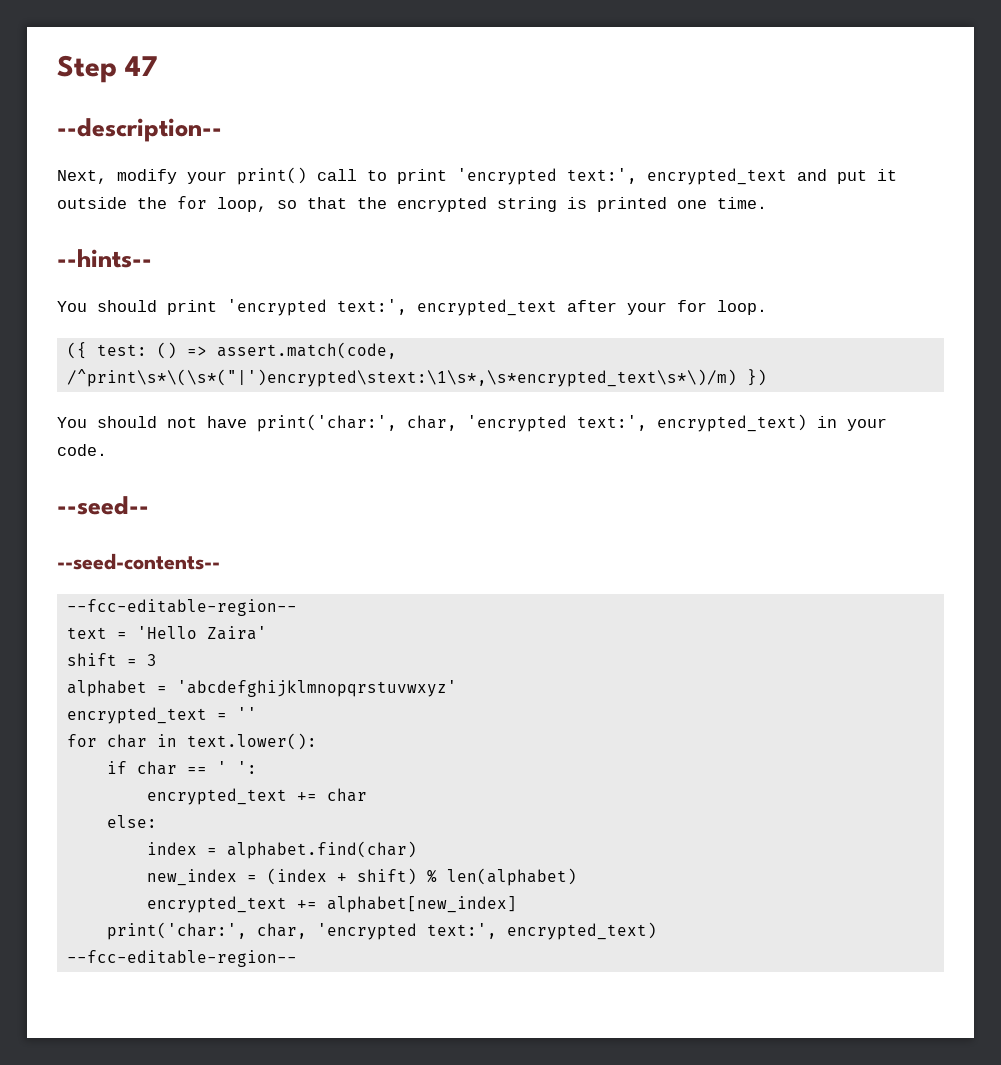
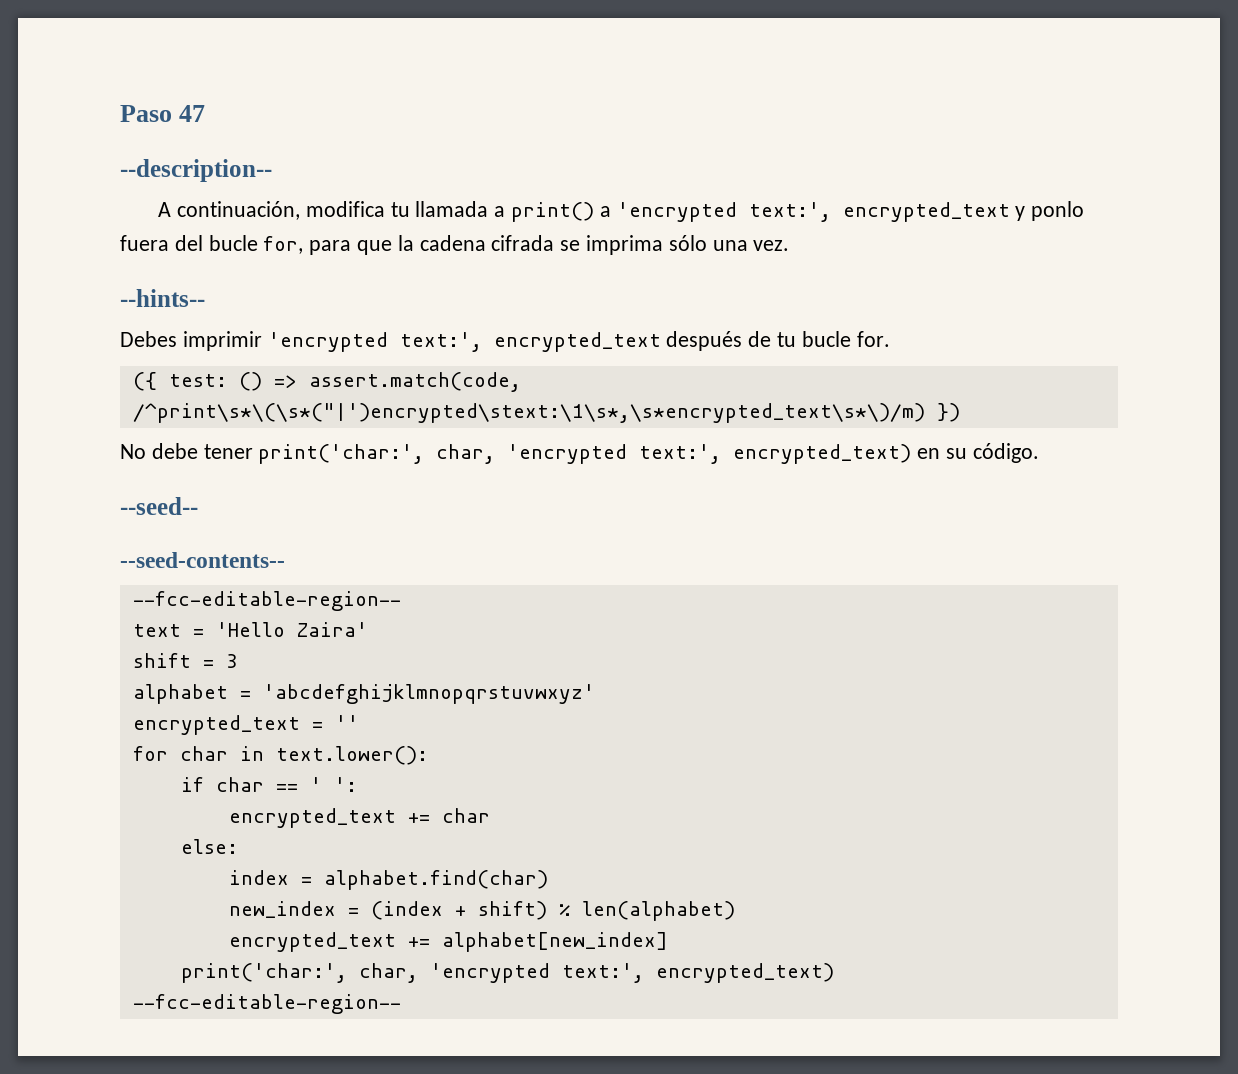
[57,55,117,83] Step -> [120,105,172,122] Paso
[57,167,897,185] [57,196,767,212] [57,249,152,268] [57,299,767,316] Next, modify your print() call to print 'encrypted text:', encrypted_text and put it outside the for loop, so that the encrypted string is printed one time. // --hints-- // You should print 'encrypted text:', encrypted_text after your for loop. -> [158,201,1085,222] [120,235,790,255] [120,289,205,307] [120,331,890,352] A continuación, modifica tu llamada a print() a 'encrypted text:', encrypted_text y ponlo fuera del bucle for, para que la cadena cifrada se imprima sólo una vez. // --hints-- // Debes imprimir 'encrypted text:', encrypted_text después de tu bucle for.
[57,414,887,432] [57,444,107,456] You should not have print('char:', char, 'encrypted text:', encrypted_text) in your code. -> [120,443,1039,464] No debe tener print('char:', char, 'encrypted text:', encrypted_text) en su código.

